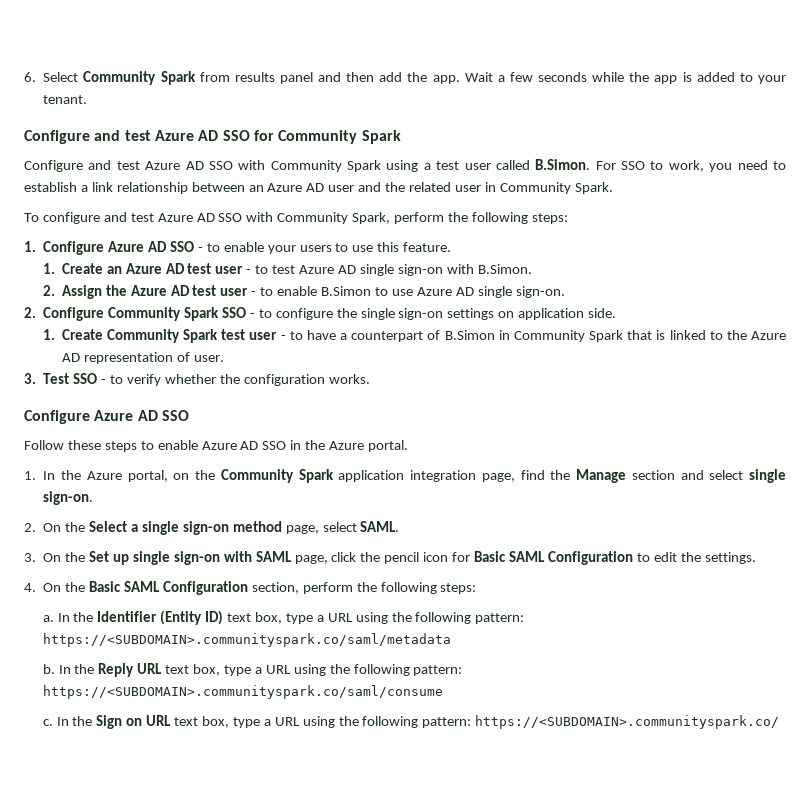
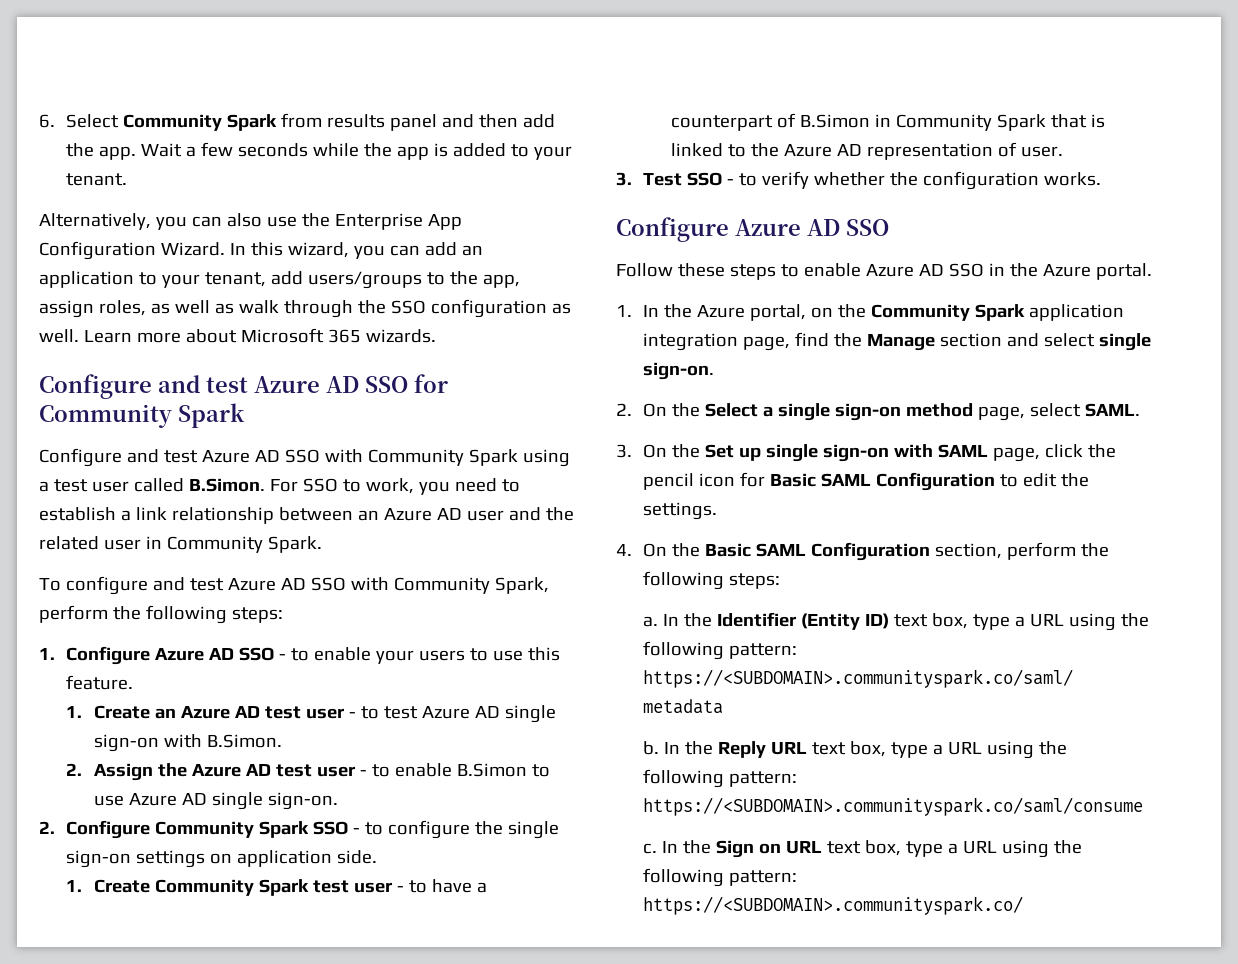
(88, 99) none -> [39,213,462,230] [39,241,483,260] [39,271,520,289] [39,299,571,318] [39,328,436,343] // Alternatively, you can also use the Enterprise App Configuration Wizard. In this wizard, you can add an application to your tenant, add users/groups to the app, assign roles, as well as walk through the SSO configuration as well. Learn more about Microsoft 365 wizards.

